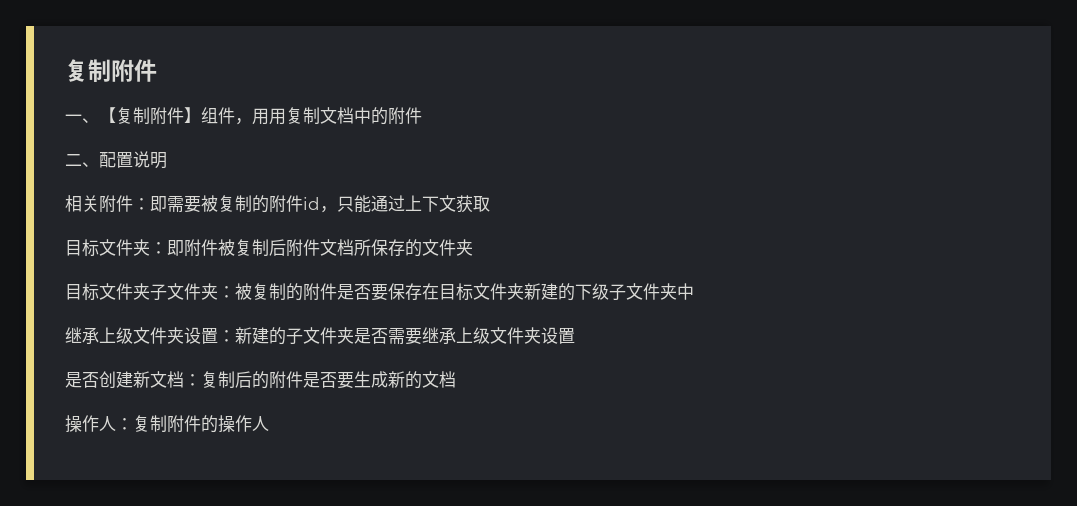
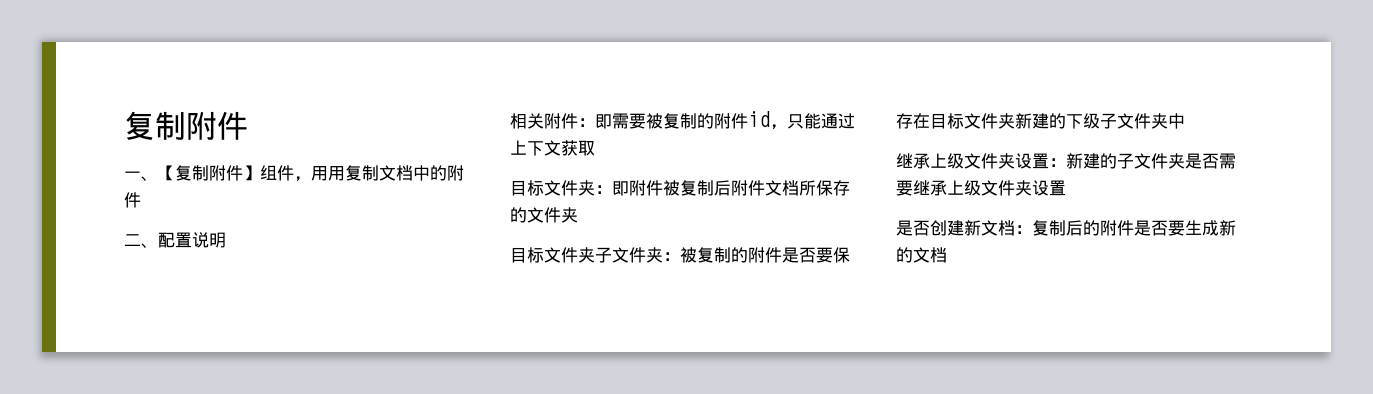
[65,415,269,433] // 操作人：复制附件的操作人 -> (947, 255) none

